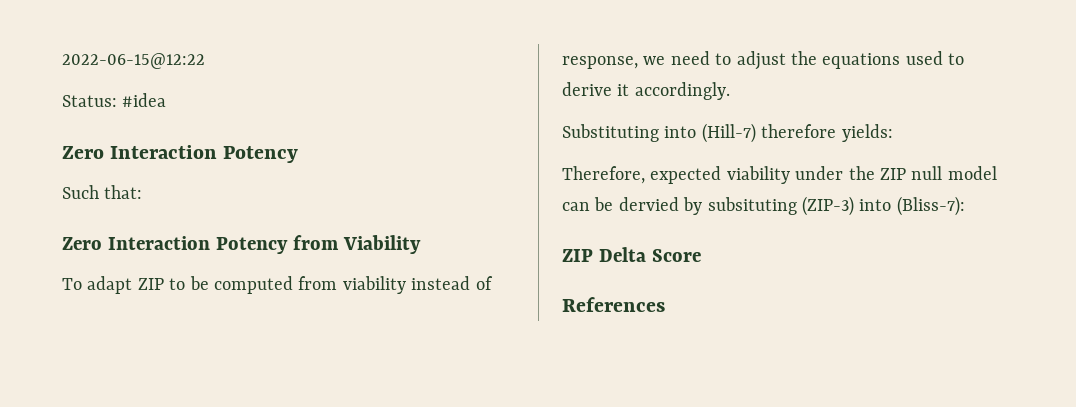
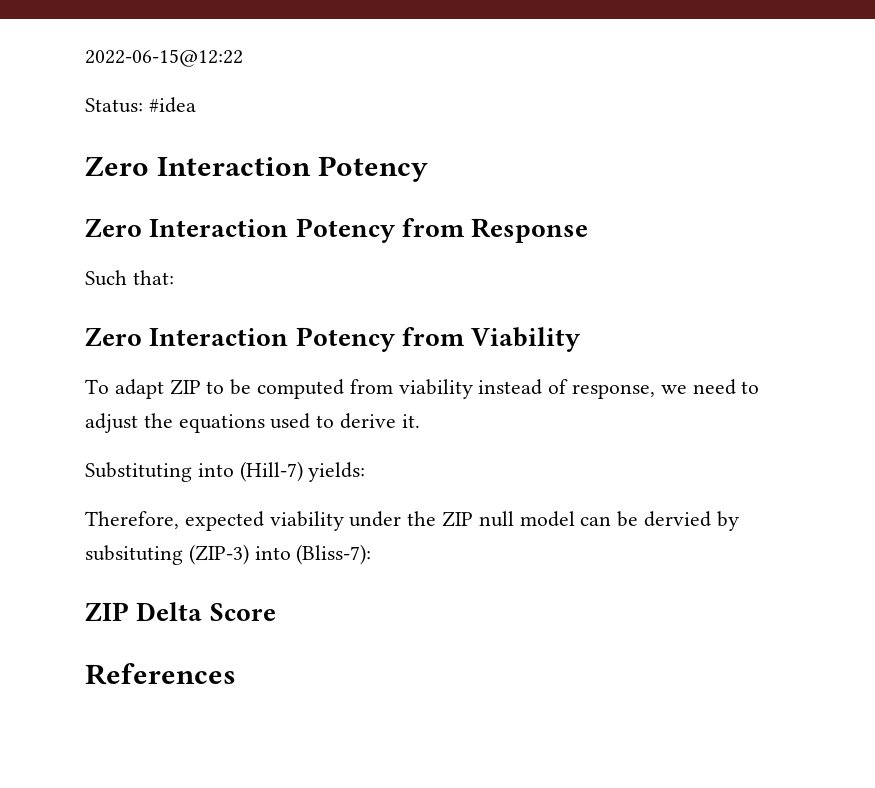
(299, 154) none -> [85,218,589,243] // Zero Interaction Potency from Response
[617,82,730,100] it accordingly. -> [401,414,420,428] it.
[761,124,837,138] therefore -> (303, 471) none

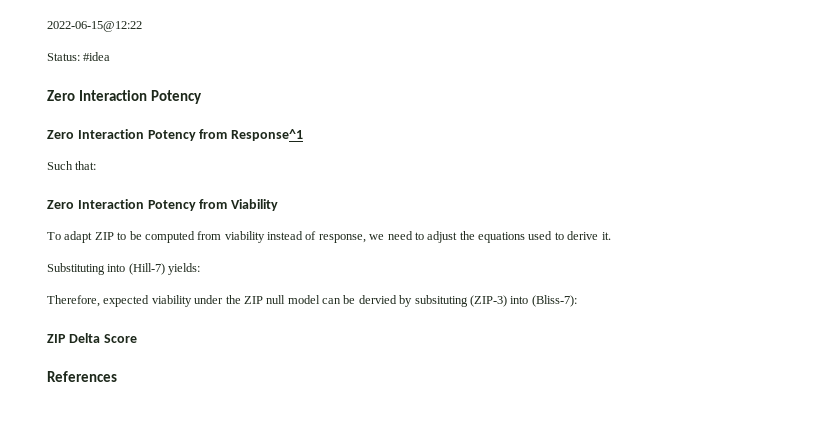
[471,218,589,243] Response -> [231,129,304,141] Response^1

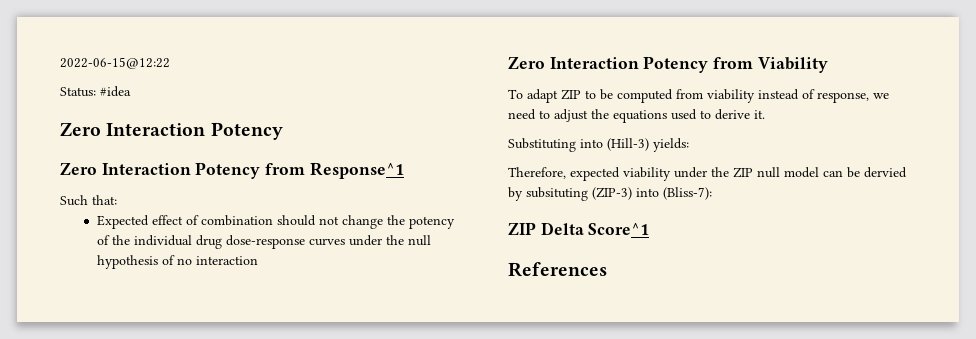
(97, 165) none -> [96,215,455,229] [96,235,431,249] [96,255,258,269] // Expected effect of combination should not change the potency of the individual drug dose-response curves under the null hypothesis of no interaction
[128,263,165,275] (Hill-7) -> [607,138,649,151] (Hill-3)
[103,334,137,343] Score -> [588,223,650,235] Score^1

